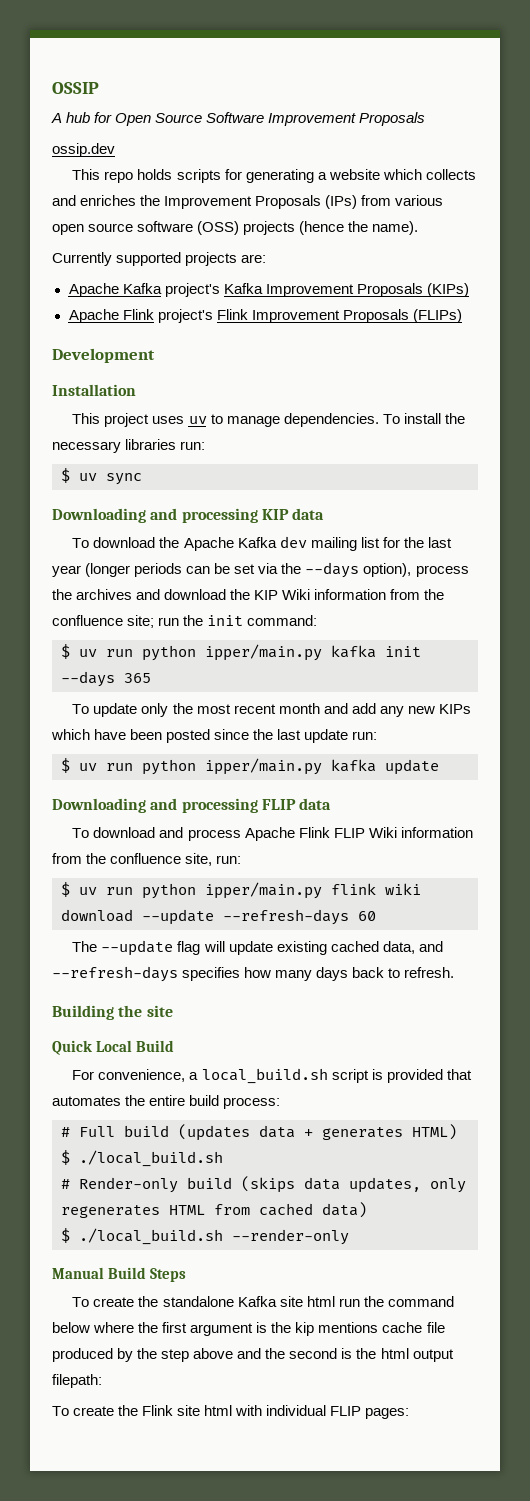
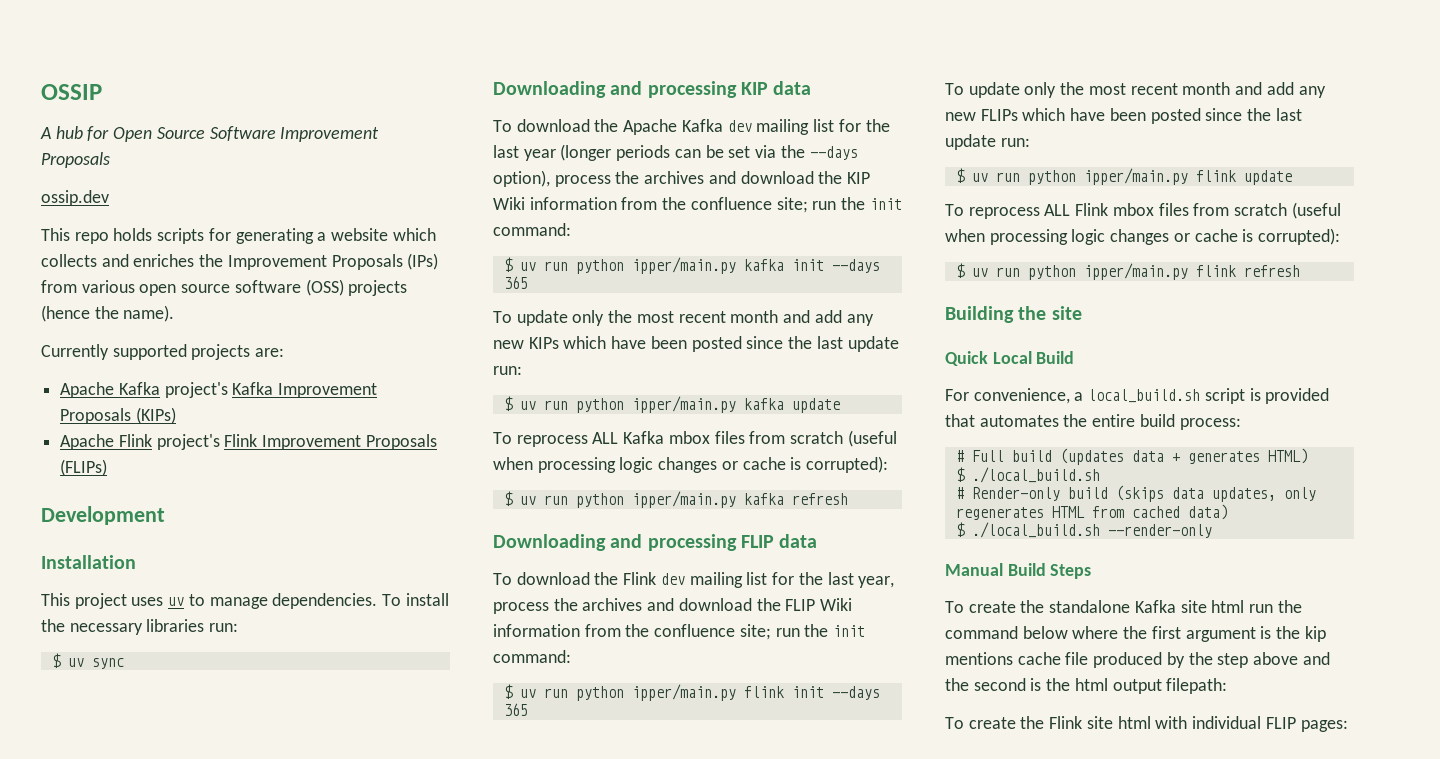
(439, 767) none -> [493,430,897,447] [493,456,889,473] [503,491,848,508] // To reprocess ALL Kafka mbox files from scratch (useful when processing logic changes or cache is corrupted): // $ uv run python ipper/main.py kafka refresh
[159,827,330,841] and process Apache Flink -> [594,572,895,588] [493,598,781,614] the Flink dev mailing list for the last year, process the archives and download the
[185,853,213,866] site, -> [739,624,866,640] [493,650,571,663] [503,684,880,701] [503,703,528,716] [945,82,1326,98] [945,108,1302,124] [945,134,996,150] site; run the init command: // $ uv run python ipper/main.py flink init --days 365 // To update only the most recent month and add any new FLIPs which have been posted since the last update
[385,883,421,895] [61,909,376,925] [72,940,443,956] [52,966,455,982] wiki download --update --refresh-days 60 // The --update flag will update existing cached data, and --refresh-days specifies how many days back to refresh. -> [1243,170,1292,185] [945,202,1341,219] [945,228,1341,245] [955,263,1300,280] update // To reprocess ALL Flink mbox files from scratch (useful when processing logic changes or cache is corrupted): // $ uv run python ipper/main.py flink refresh

